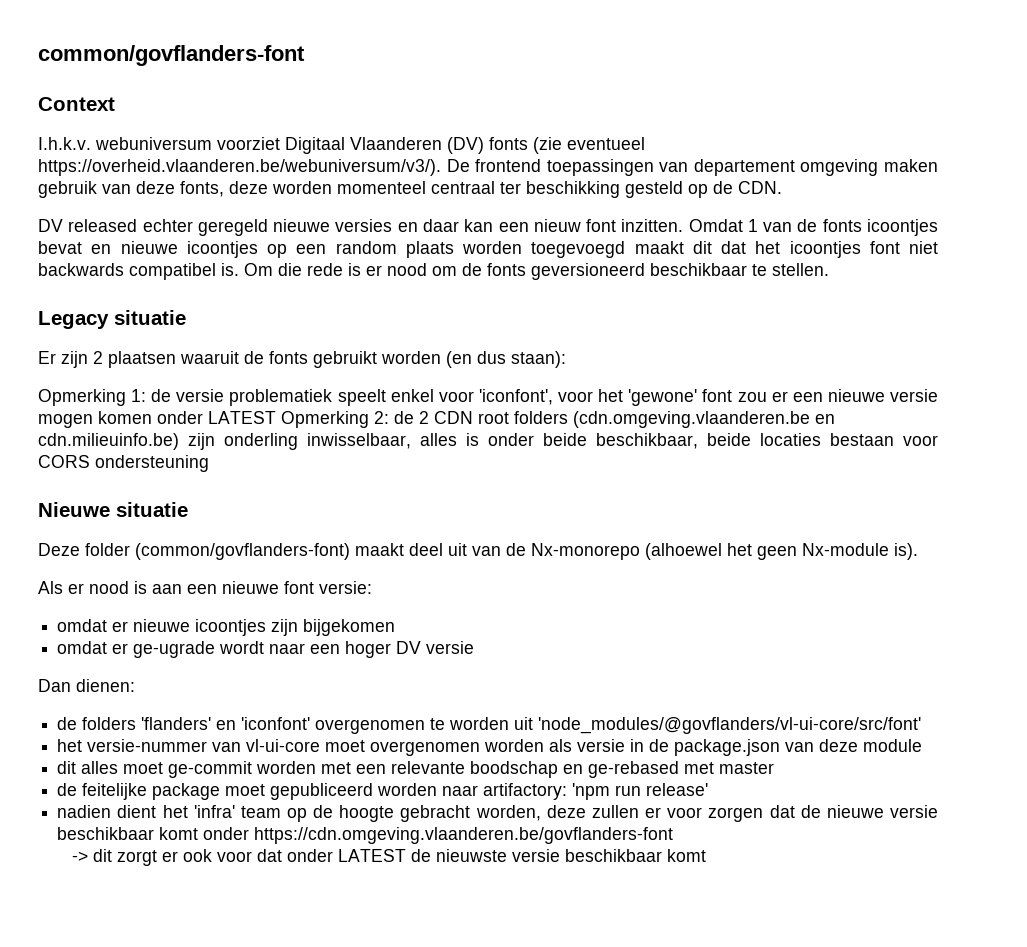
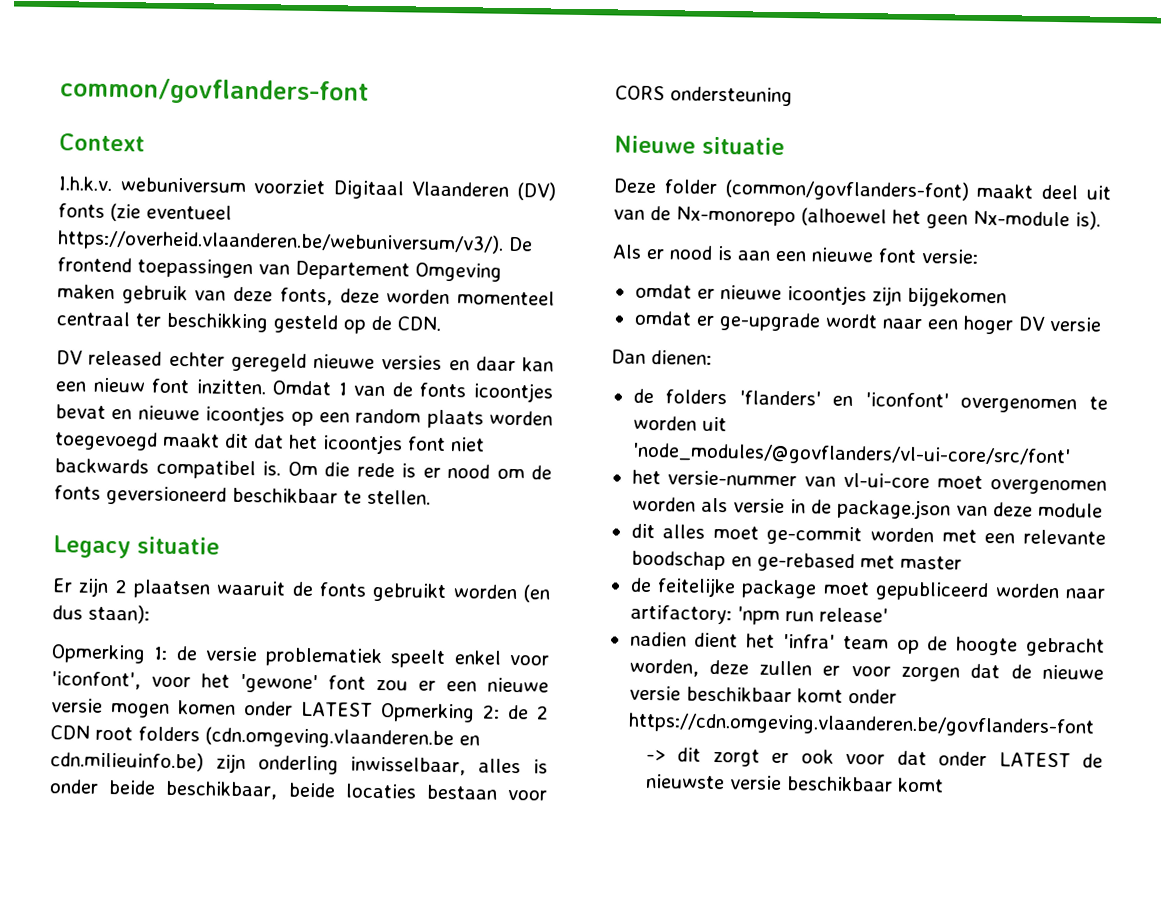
[693,159,879,176] departement omgeving -> [295,260,502,282] Departement Omgeving
[133,641,216,658] ge-ugrade -> [718,312,821,332] ge-upgrade

